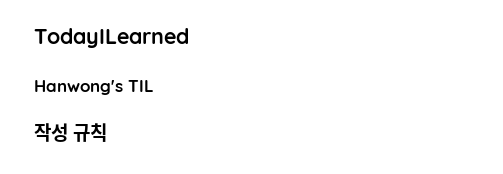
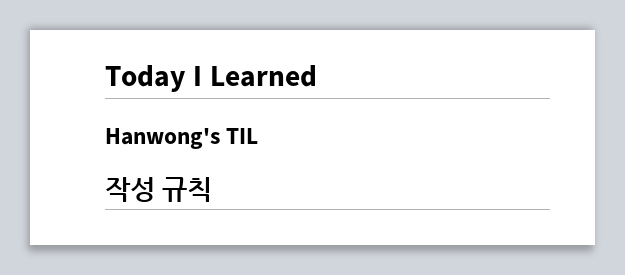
[34,28,189,48] TodayILearned -> [105,65,317,92] Today I Learned

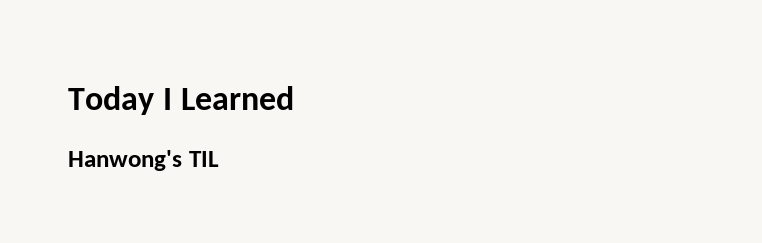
[105,177,213,202] // 작성 규칙 -> (219, 159) none

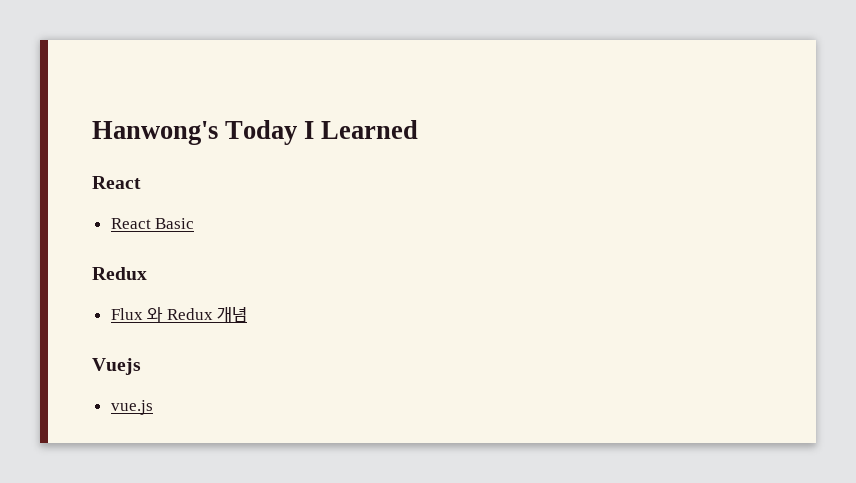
(68, 100) none -> [92,121,218,145] Hanwong's
[68,150,219,171] Hanwong's TIL -> [92,176,141,189] [110,218,195,229] [92,267,147,280] [110,307,248,322] [92,358,141,375] [110,400,153,415] React // React Basic // Redux // Flux 와 Redux 개념 // Vuejs // vue.js

